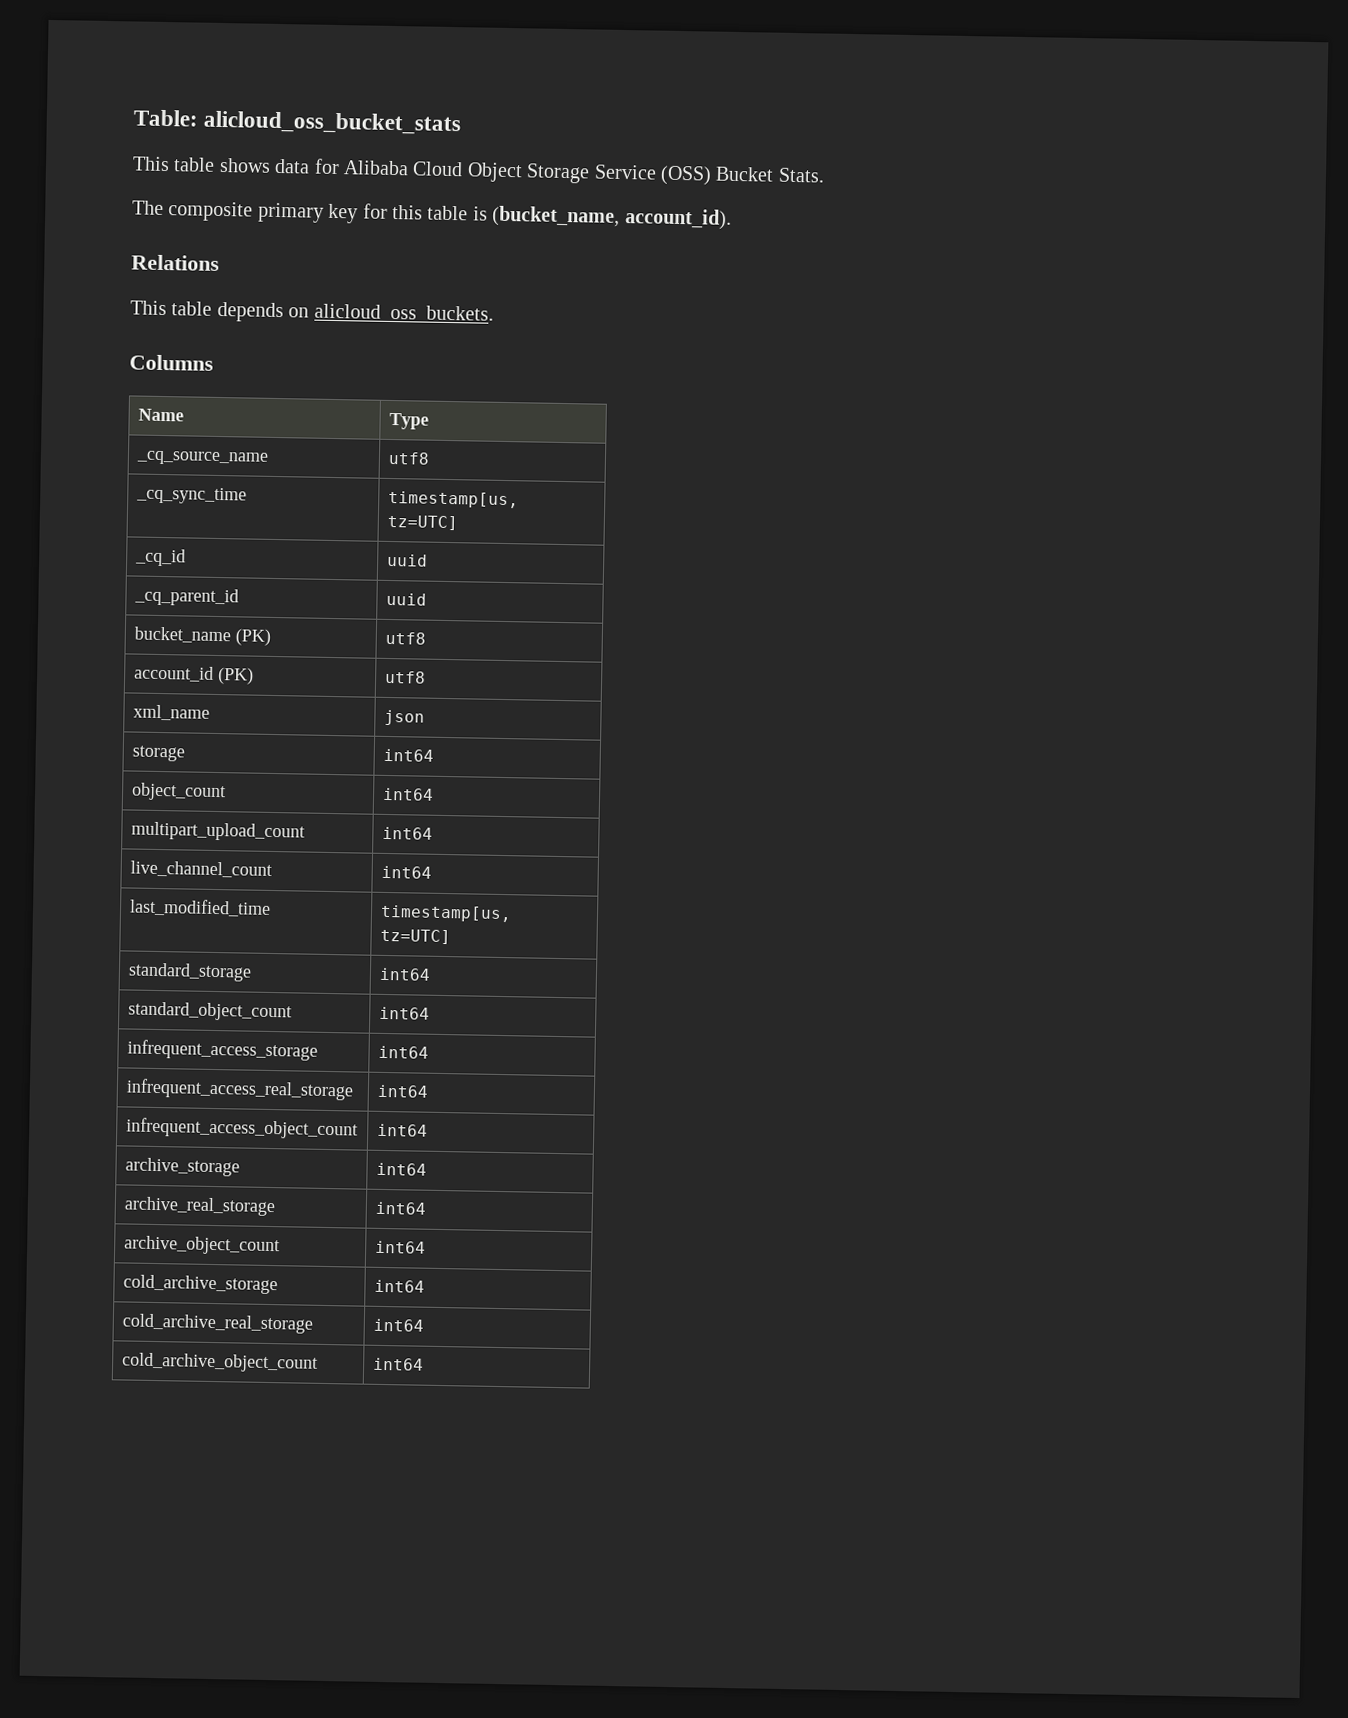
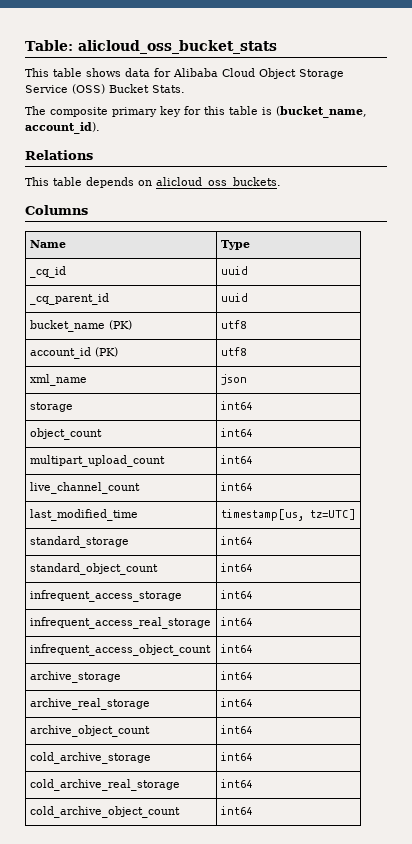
[135,450,269,466] [387,451,430,465] [135,486,247,505] [387,490,519,509] [386,514,458,531] // _cq_source_name | utf8 // _cq_sync_time | timestamp[us, tz=UTC] -> (250, 245) none

